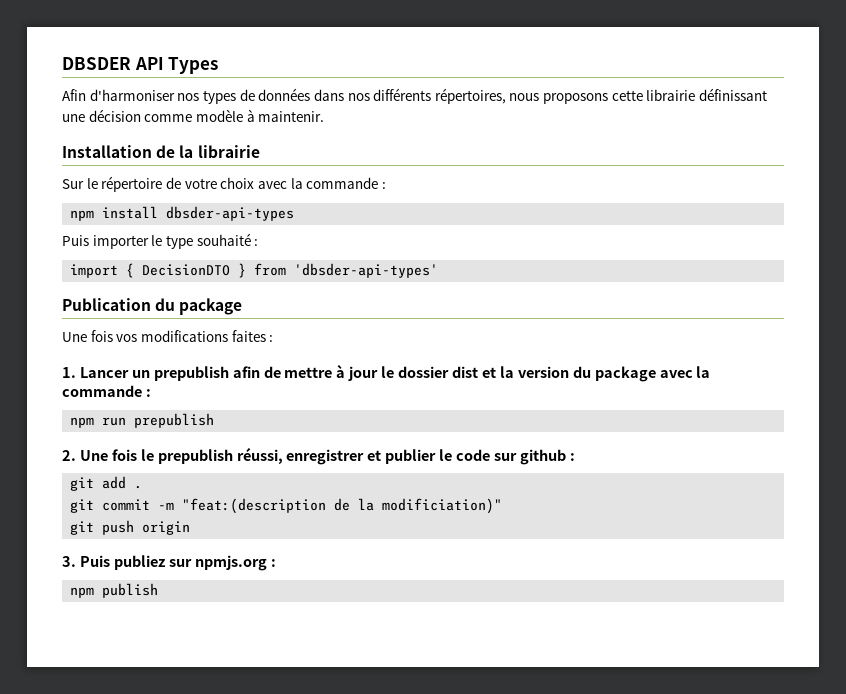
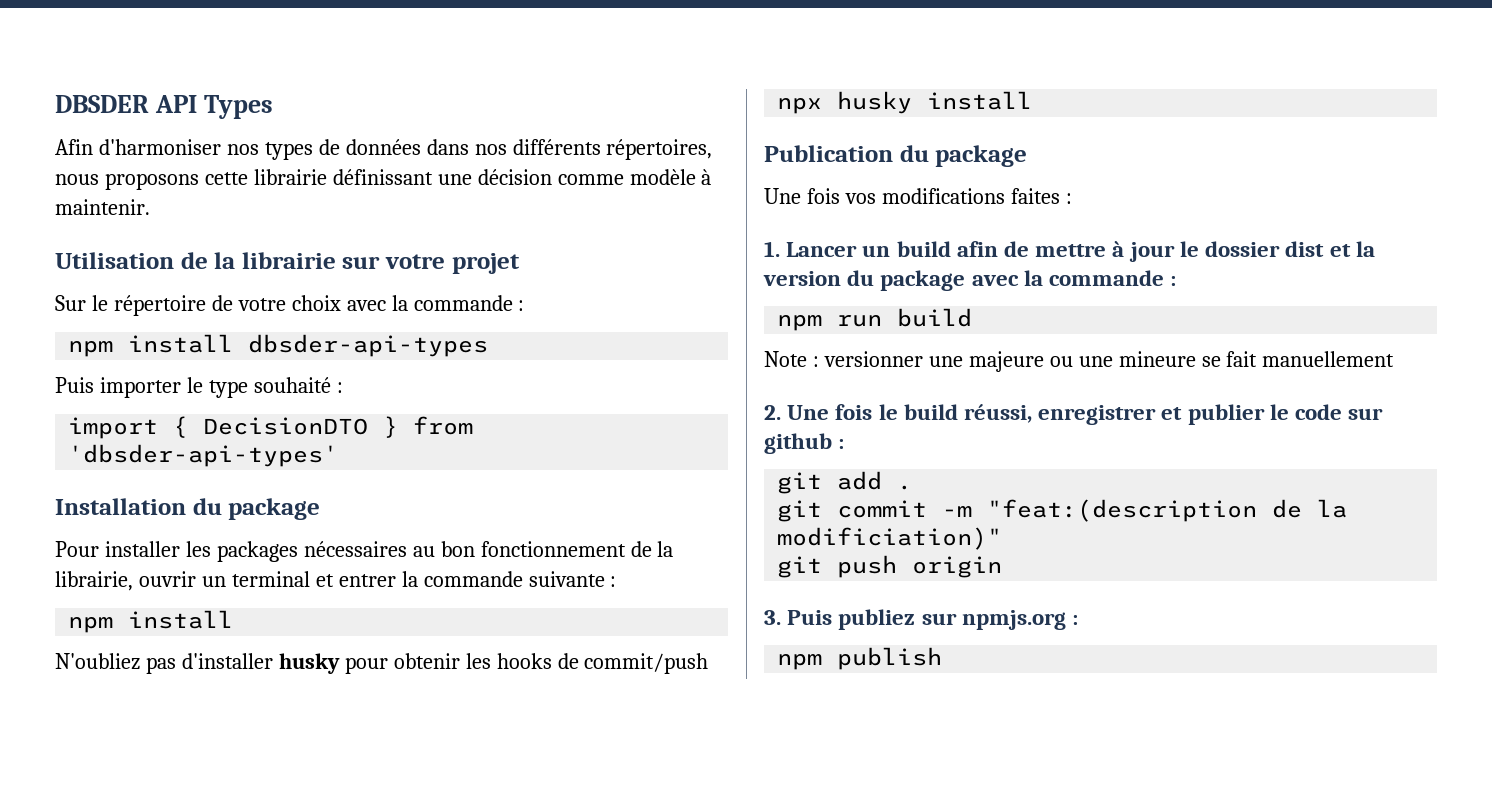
[62,145,152,158] Installation -> [55,252,174,269] Utilisation
(260, 151) none -> [342,253,520,274] sur votre projet
(439, 270) none -> [55,498,321,520] [55,541,674,562] [55,571,617,591] [68,610,234,633] [55,653,709,674] [777,91,1033,114] // Installation du package // Pour installer les packages nécessaires au bon fonctionnement de la librairie, ouvrir un terminal et entrer la commande suivante : // npm install // N'oubliez pas d'installer husky pour obtenir les hooks de commit/push // npx husky install
[153,366,229,381] prepublish -> [896,241,951,257] build
[134,413,215,428] prepublish -> [897,308,973,327] [764,351,1395,372] build // Note : versionner une majeure ou une mineure se fait manuellement
[157,449,233,464] prepublish -> [903,404,958,420] build

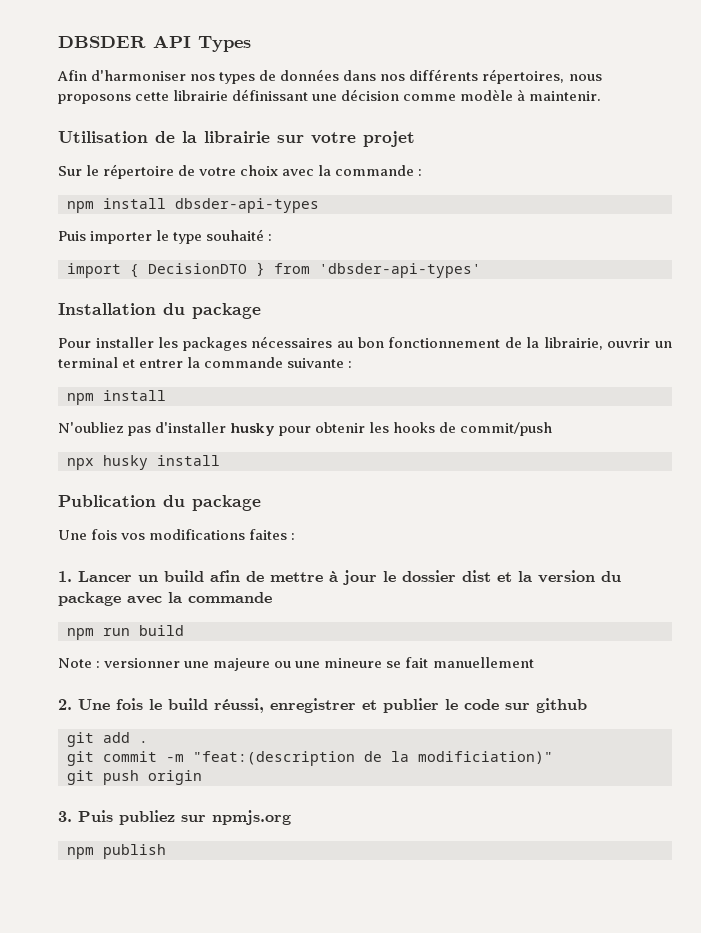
[1170,276,1177,286] : -> (272, 597) none
[838,439,845,449] : -> (587, 705) none
[1072,615,1079,625] : -> (291, 817) none

